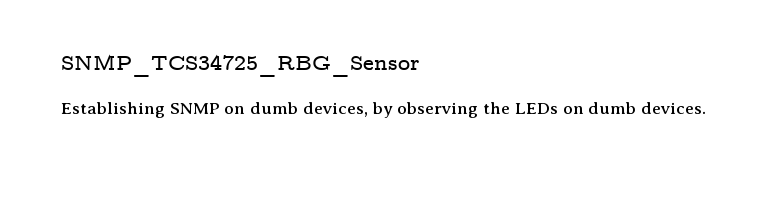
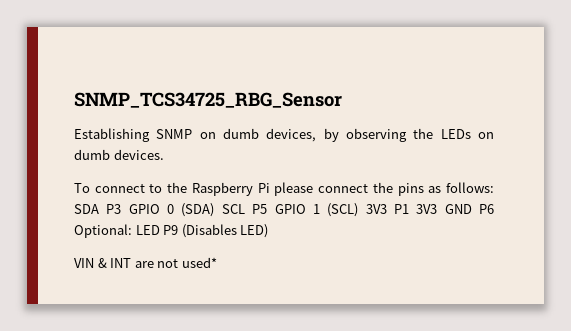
(706, 108) none -> [74,182,494,196] [74,203,494,217] [74,224,269,238] [74,257,217,268] // To connect to the Raspberry Pi please connect the pins as follows: SDA P3 GPIO 0 (SDA) SCL P5 GPIO 1 (SCL) 3V3 P1 3V3 GND P6 Optional: LED P9 (Disables LED) // VIN & INT are not used*

